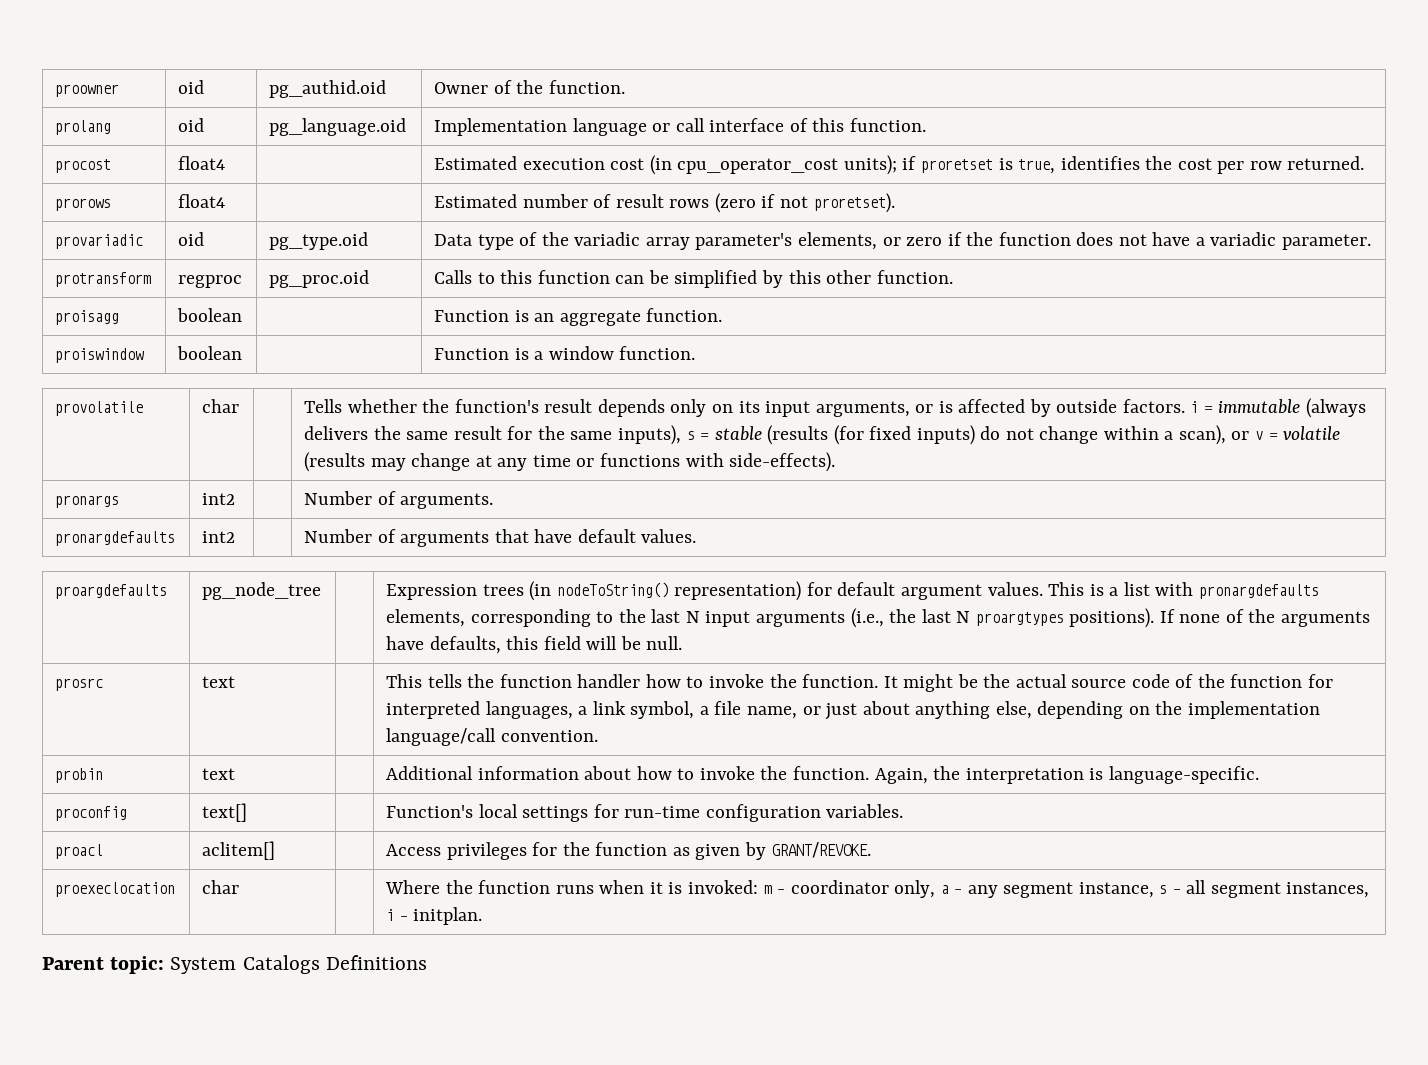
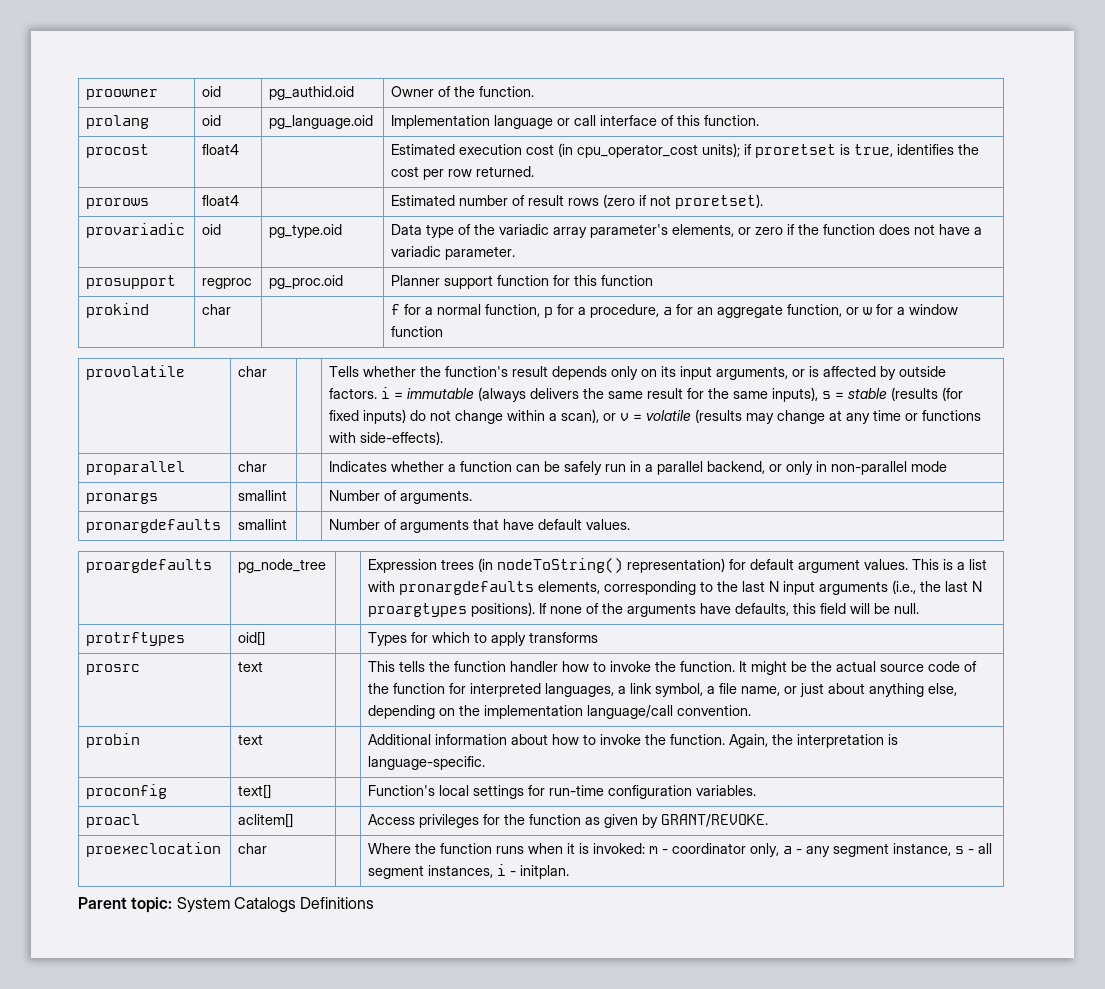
[55,272,152,287] protransform -> [86,275,177,289] prosupport
[434,270,953,288] [55,310,120,325] [177,308,243,322] [434,308,723,326] [55,348,145,363] [177,346,243,360] [434,348,529,360] Calls to this function can be simplified by this other function. // proisagg | boolean | | Function is an aggregate function. // proiswindow | boolean | | Function is -> [391,275,654,289] [86,303,150,318] [202,304,232,315] [391,304,894,318] Planner support function for this function // prokind | char | | f for a normal function, p for a procedure, a for an aggregate function, or w for
[619,346,696,360] function. -> [391,326,444,337] function
(836, 462) none -> [86,461,186,475] [238,461,268,472] [329,461,948,475] // proparallel | char | | Indicates whether a function can be safely run in a parallel backend, or only in non-parallel mode
[202,493,236,505] int2 -> [238,490,288,501] smallint
[202,531,236,543] int2 -> [238,519,288,530] smallint
(683, 643) none -> [86,632,186,646] [238,631,266,646] [368,632,599,646] // protrftypes | oid[] | | Types for which to apply transforms

